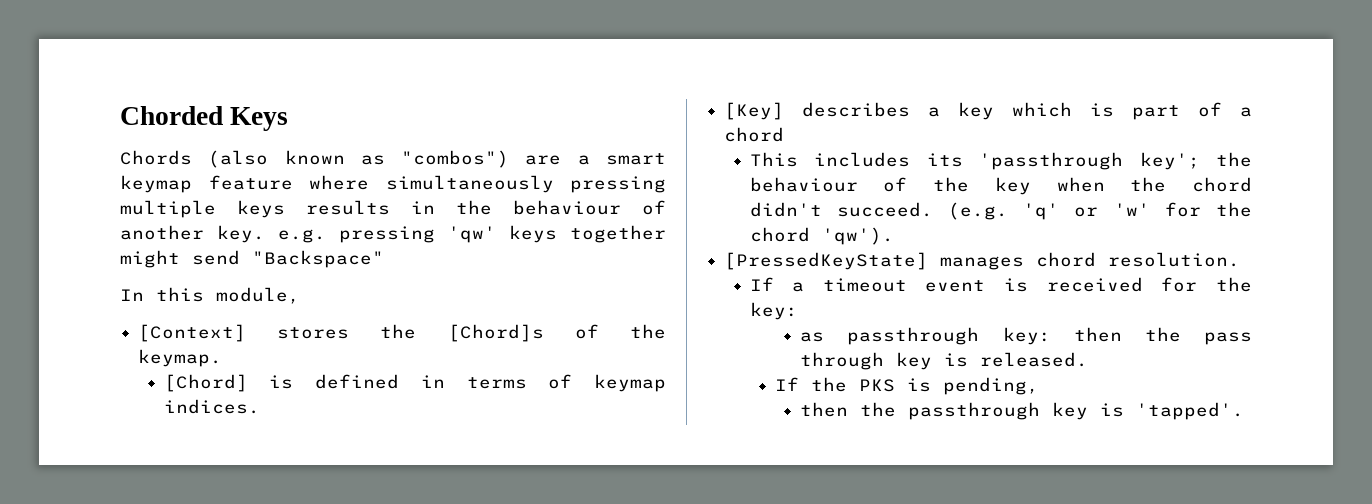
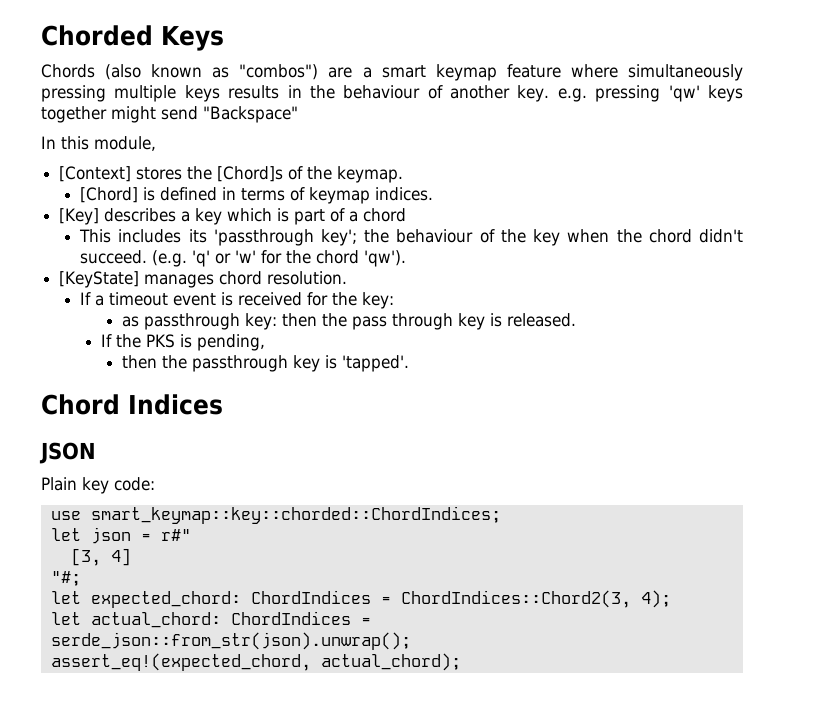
[724,252,929,270] [PressedKeyState] -> [59,271,140,288] [KeyState]
(1245, 411) none -> [41,394,223,415] [39,442,96,464] [41,477,155,494] [50,506,501,524] [50,527,191,544] [70,548,131,566] [50,571,81,586] [50,590,671,608] [50,611,371,628] [50,632,411,650] [50,653,461,671] // Chord Indices // JSON // Plain key code: // use smart_keymap::key::chorded::ChordIndices; // let json = r#" // [3, 4] // "#; // let expected_chord: ChordIndices = ChordIndices::Chord2(3, 4); // let actual_chord: ChordIndices = serde_json::from_str(json).unwrap(); // assert_eq!(expected_chord, actual_chord);

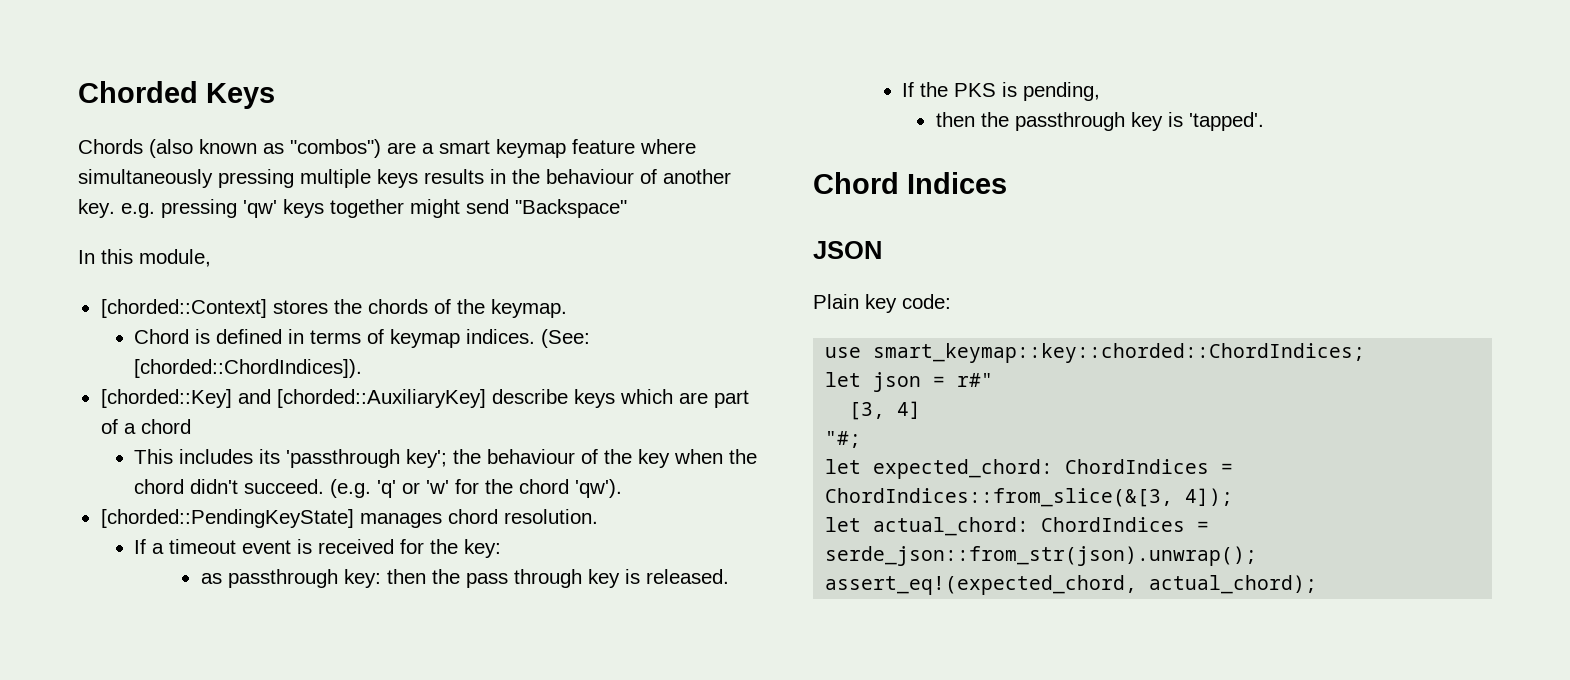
[59,166,132,182] [Context] -> [100,299,267,318] [chorded::Context]
[217,166,284,182] [Chord]s -> [367,299,428,314] chords
[80,187,139,203] [Chord] -> [133,329,189,344] Chord
[59,208,290,225] // [Key] describes a key which is -> [540,329,590,348] [133,359,362,378] [100,389,708,408] (See: [chorded::ChordIndices]). // [chorded::Key] and [chorded::AuxiliaryKey] describe keys which are
[59,271,140,288] [KeyState] -> [100,509,354,528] [chorded::PendingKeyState]
[400,590,671,608] ChordIndices::Chord2(3, 4); -> [825,488,1234,507] ChordIndices::from_slice(&[3, 4]);

